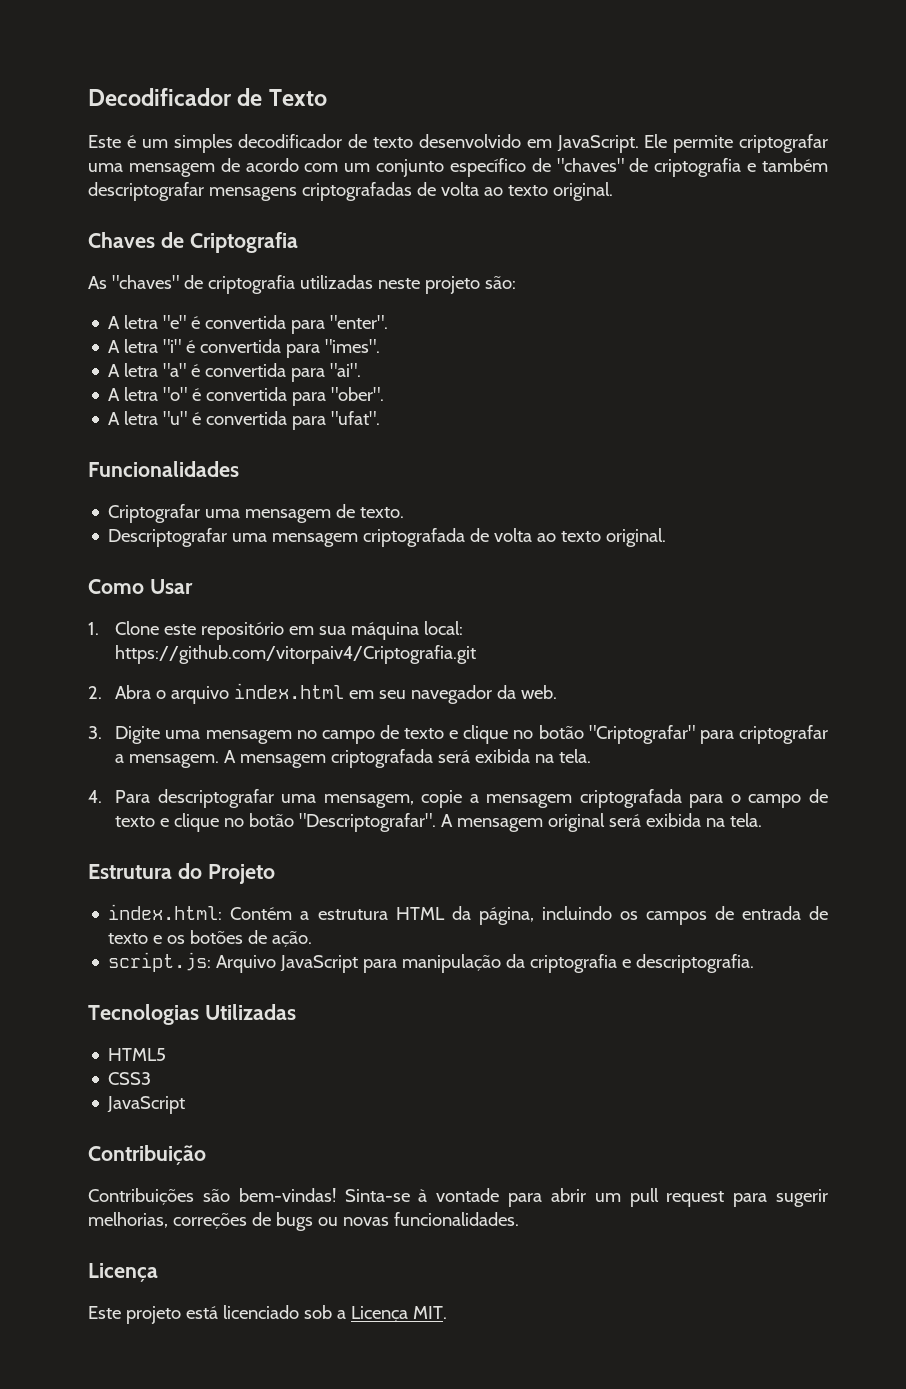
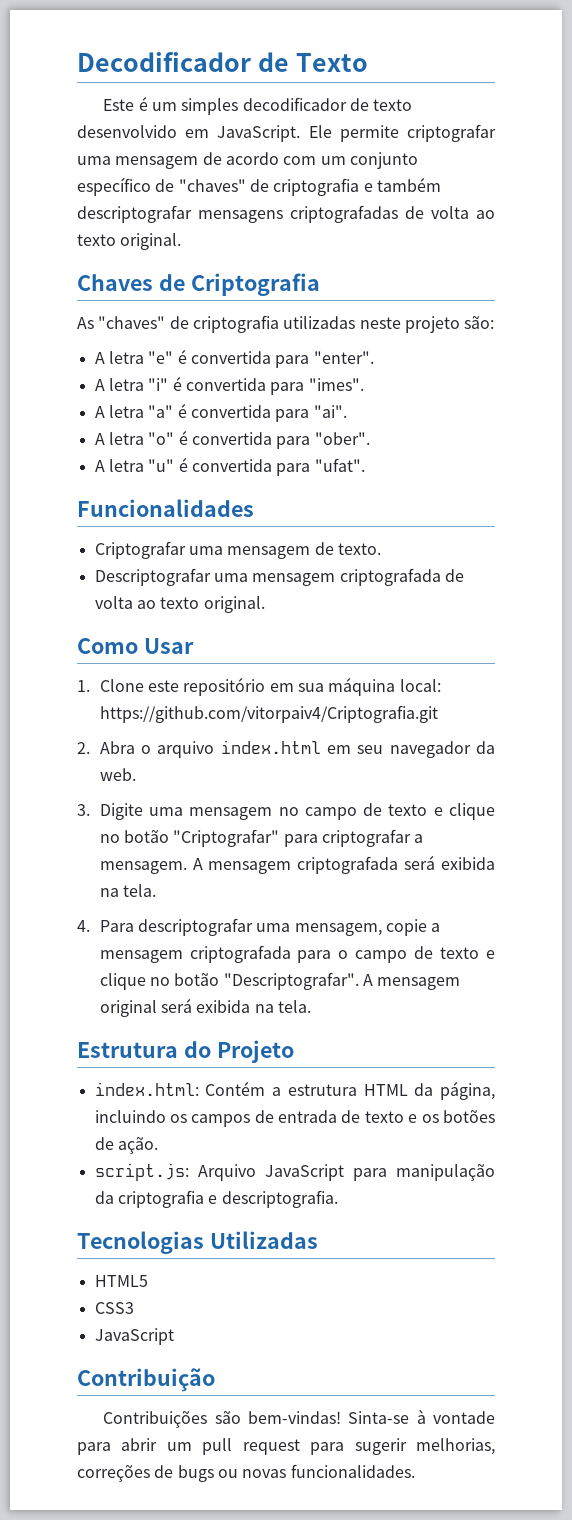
[88,1263,158,1282] [88,1305,447,1324] // Licença // Este projeto está licenciado sob a Licença MIT. -> (415, 1471) none

